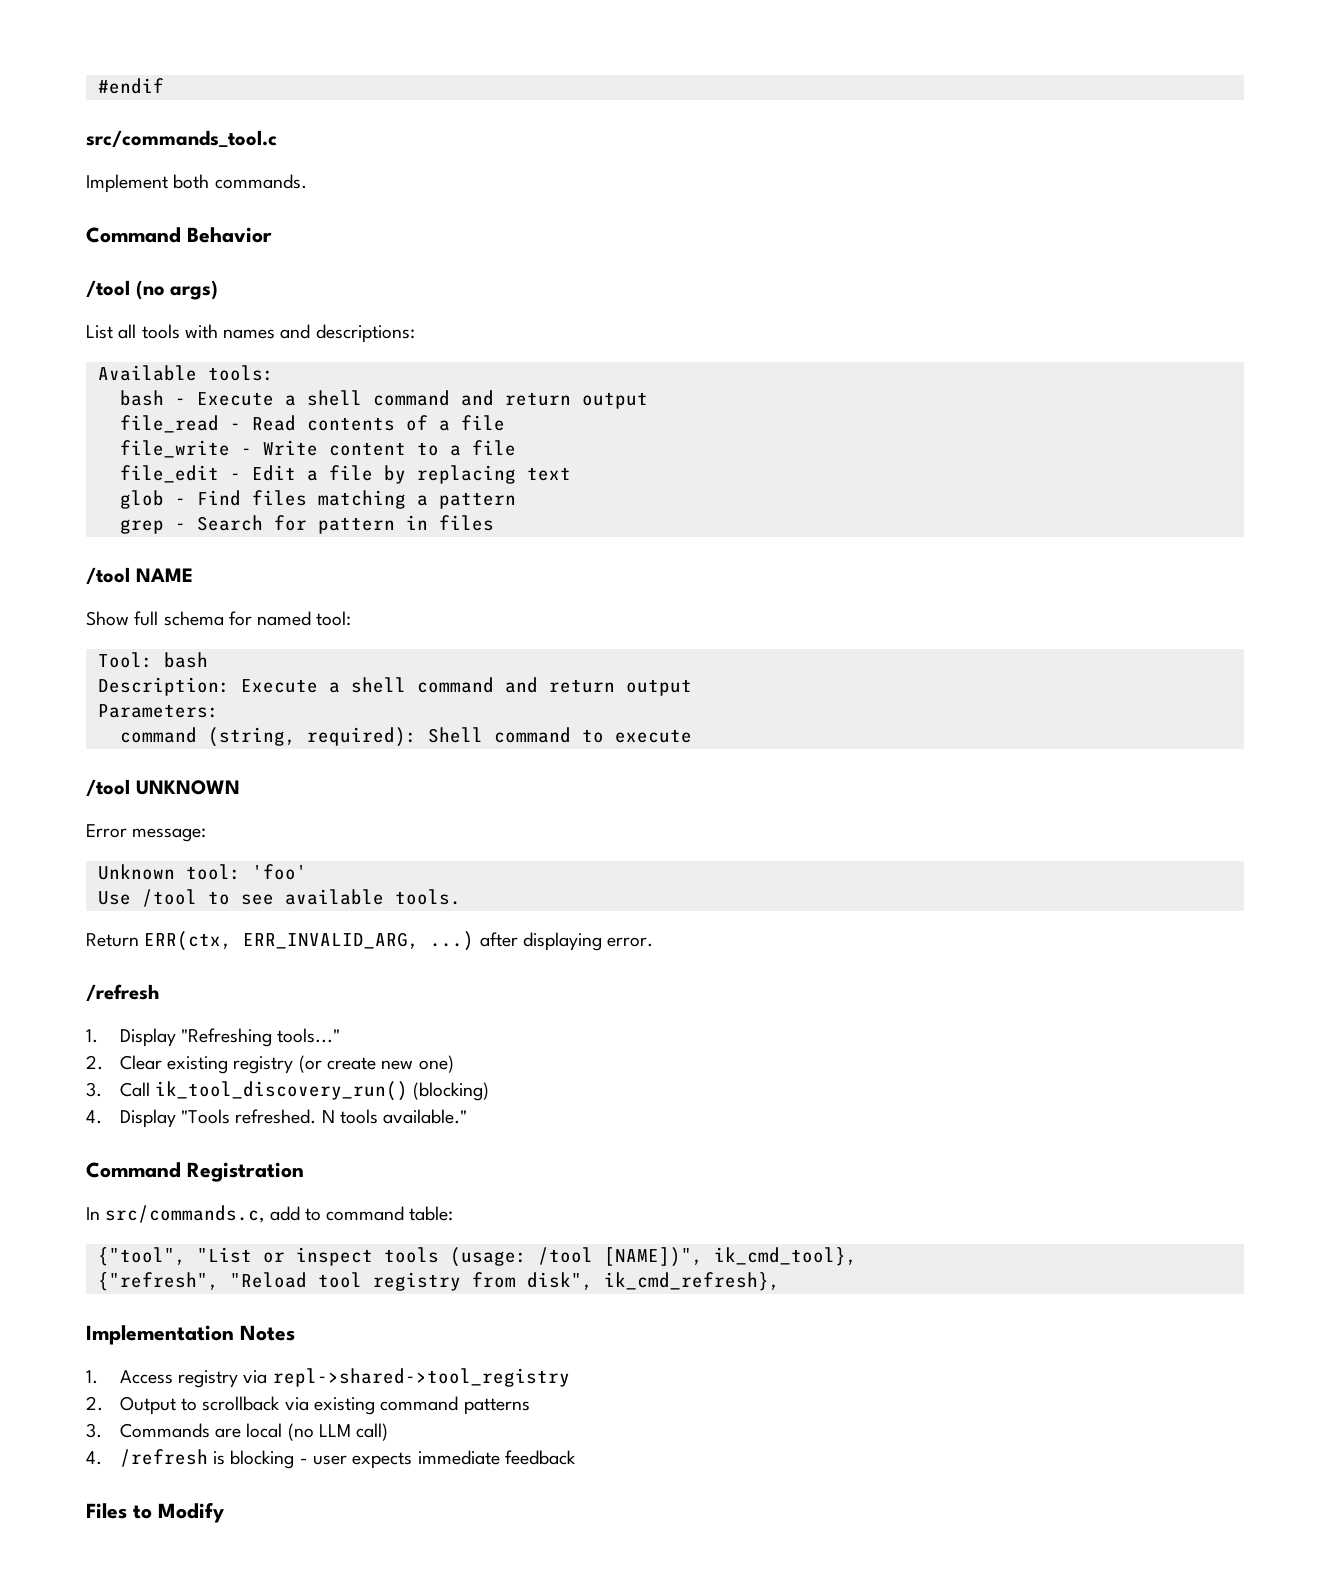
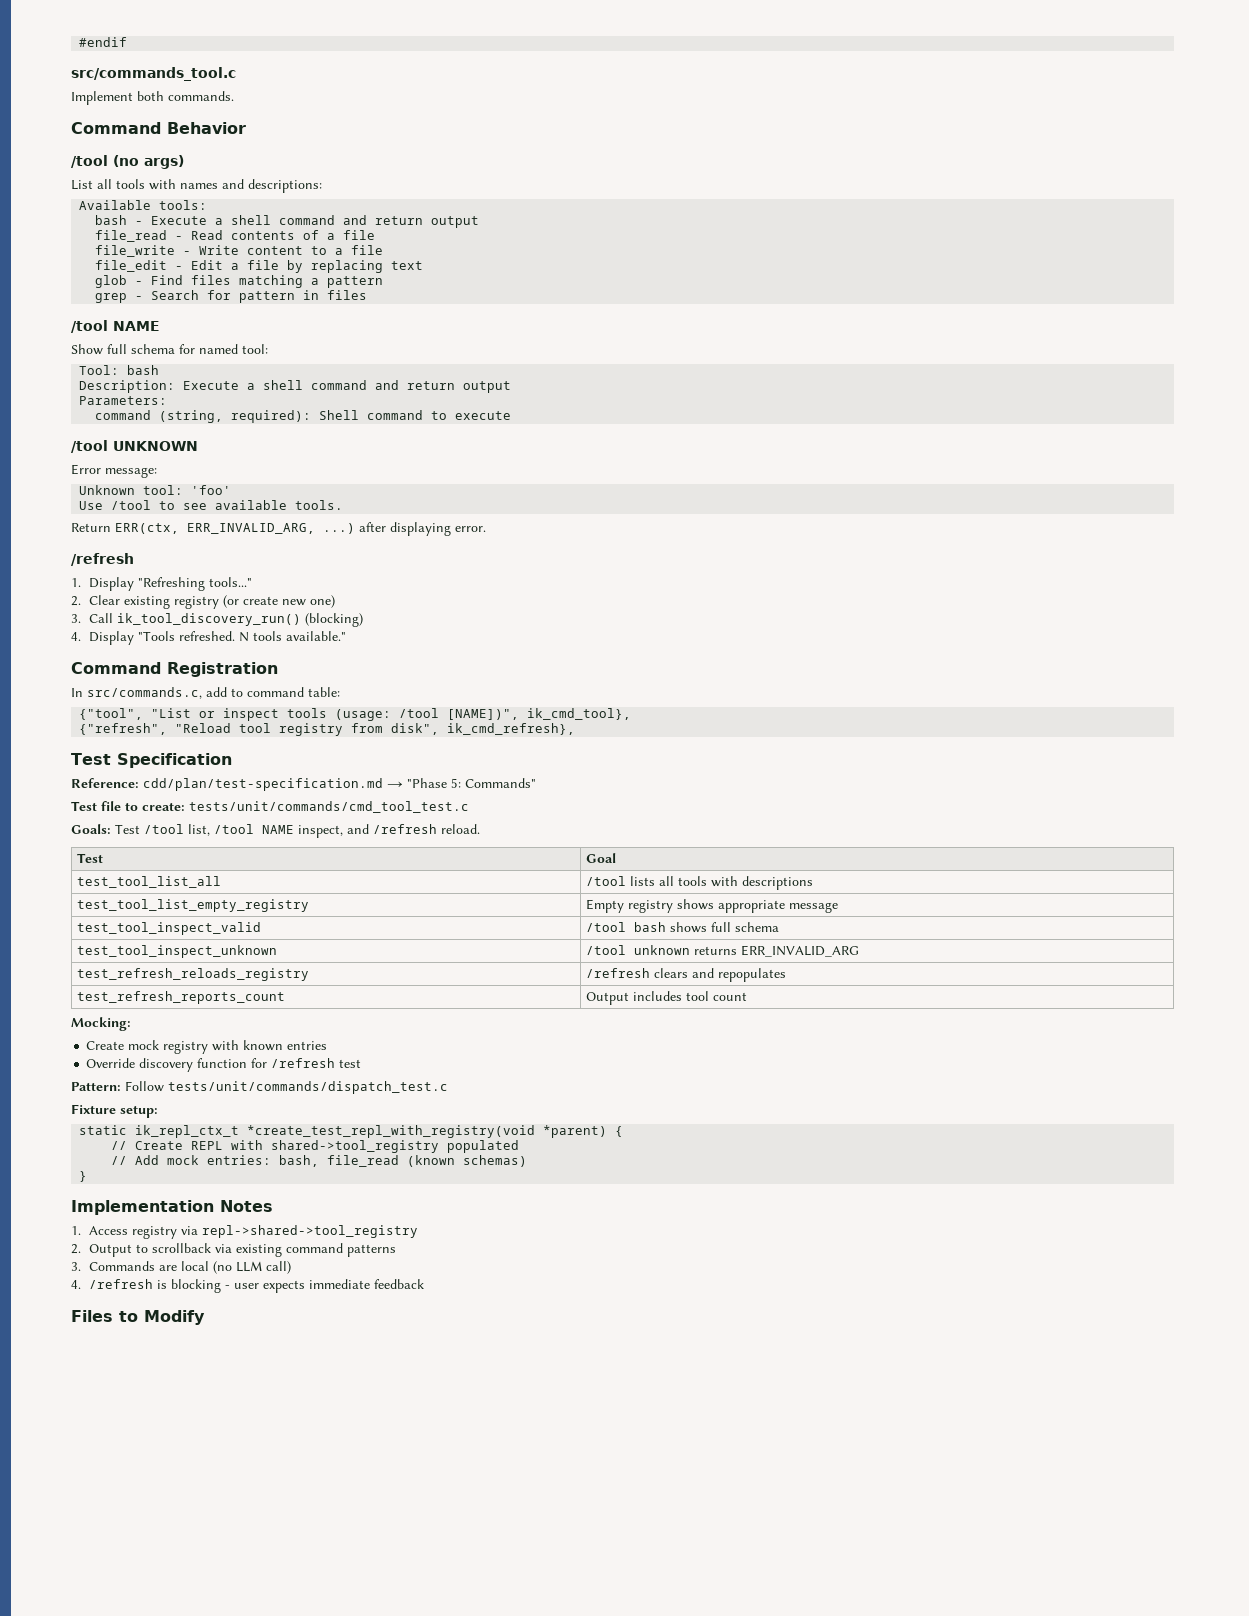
(780, 1281) none -> [71,753,232,768] [71,778,536,791] [71,801,469,813] [71,824,480,838] [76,853,103,863] [585,853,616,863] [76,876,221,888] [585,876,813,890] [76,899,309,912] [585,899,838,913] [76,922,261,935] [585,922,779,933] [76,945,277,958] [585,945,859,957] [76,968,309,981] [585,968,786,982] [76,991,285,1004] [585,991,747,1005] [71,1017,131,1031] [86,1040,328,1054] [86,1058,362,1072] [71,1081,448,1094] [71,1104,158,1118] [79,1125,624,1138] [111,1140,520,1153] [111,1155,528,1167] [79,1171,88,1182] // Test Specification // Reference: cdd/plan/test-specification.md → "Phase 5: Commands" // Test file to create: tests/unit/commands/cmd_tool_test.c // Goals: Test /tool list, /tool NAME inspect, and /refresh reload. // Test | Goal // test_tool_list_all | /tool lists all tools with descriptions // test_tool_list_empty_registry | Empty registry shows appropriate message // test_tool_inspect_valid | /tool bash shows full schema // test_tool_inspect_unknown | /tool unknown returns ERR_INVALID_ARG // test_refresh_reloads_registry | /refresh clears and repopulates // test_refresh_reports_count | Output includes tool count // Mocking: // Create mock registry with known entries // Override discovery function for /refresh test // Pattern: Follow tests/unit/commands/dispatch_test.c // Fixture setup: // static ik_repl_ctx_t *create_test_repl_with_registry(void *parent) { // // Create REPL with shared->tool_registry populated // // Add mock entries: bash, file_read (known schemas) // }

